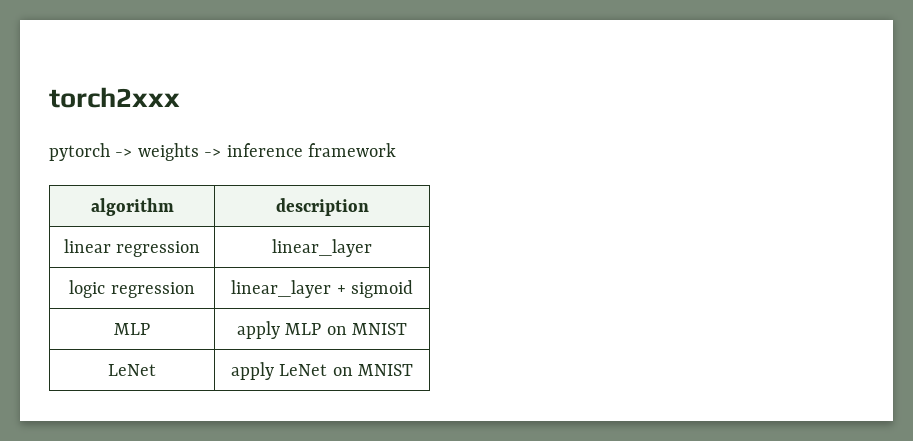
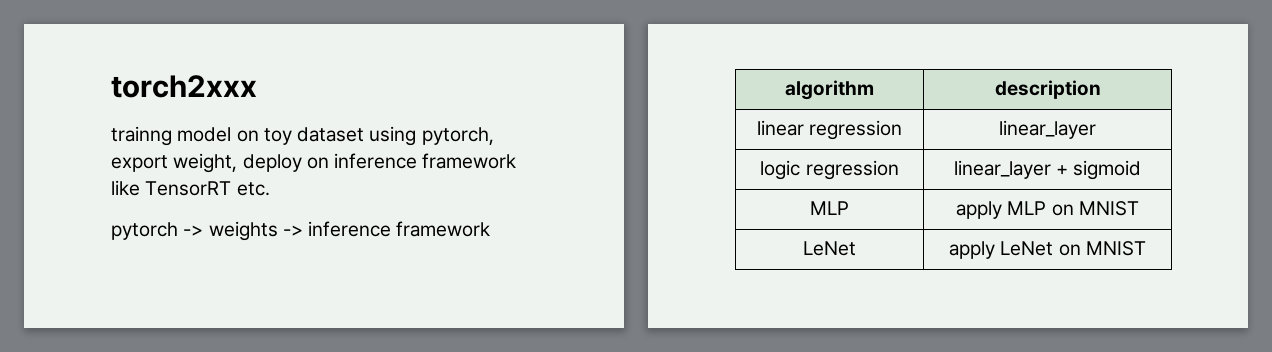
(180, 97) none -> [111,126,494,146] [111,153,517,173] [111,180,270,196] // trainng model on toy dataset using pytorch, export weight, deploy on inference framework like TensorRT etc.

